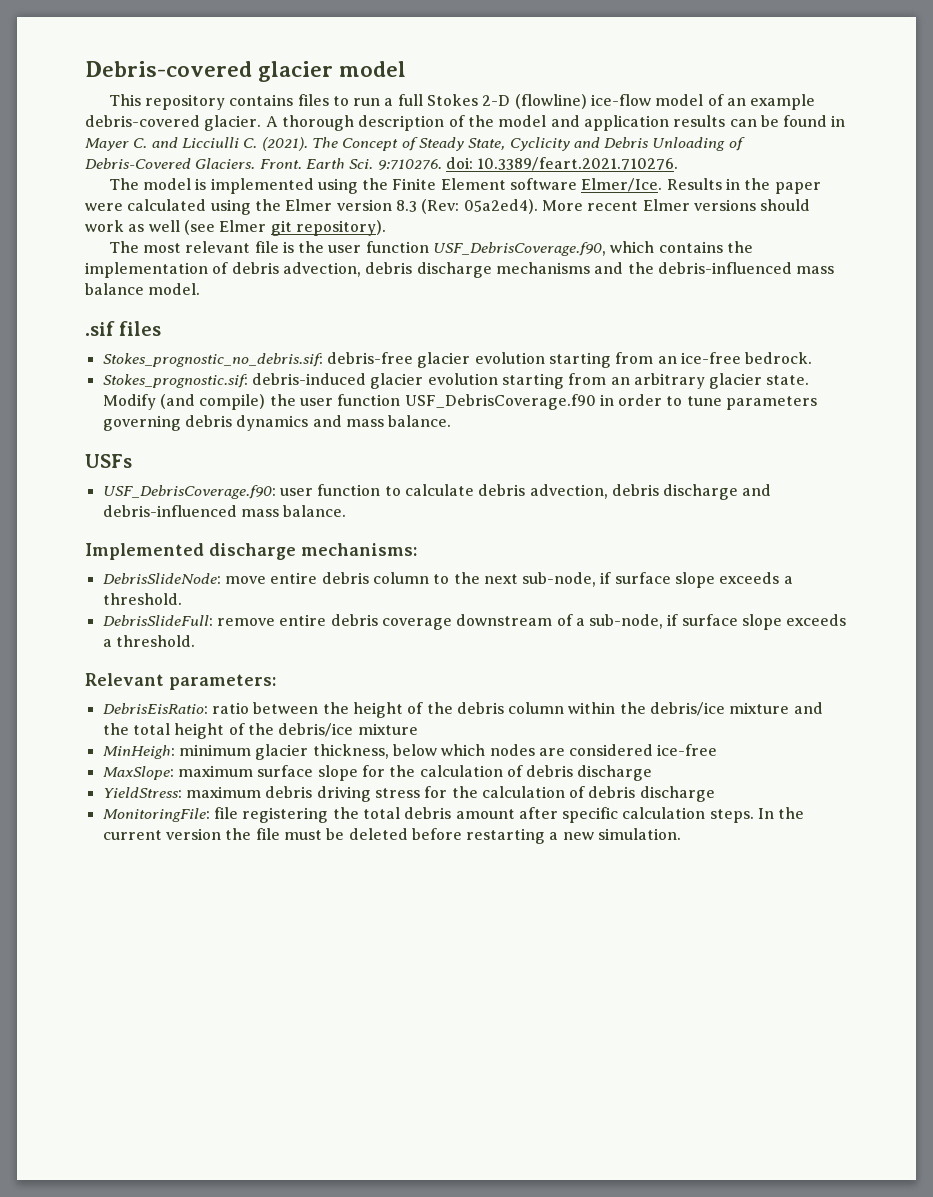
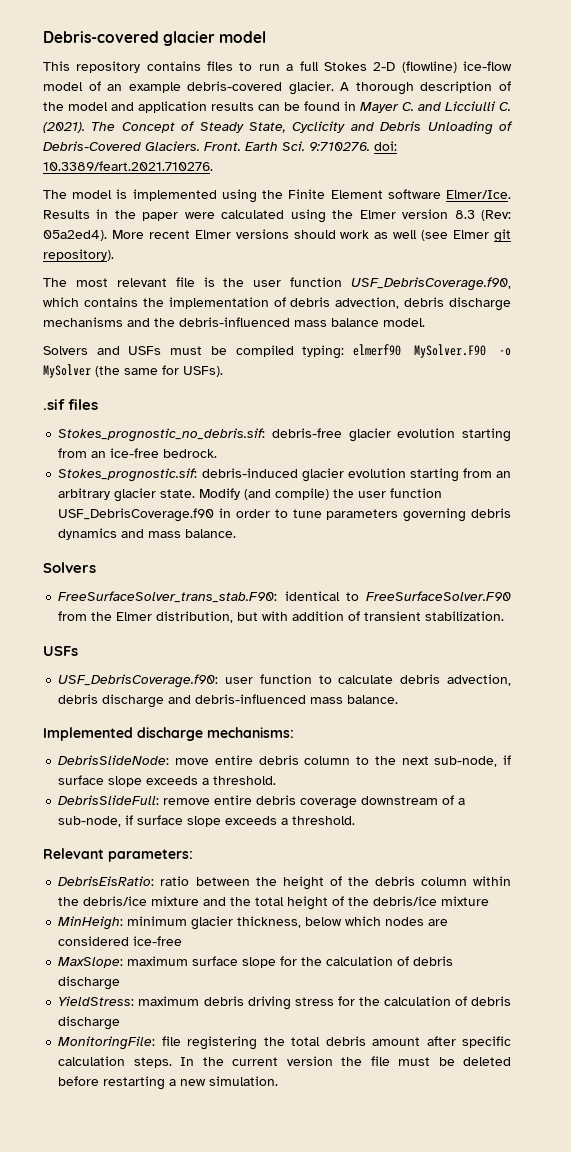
(201, 289) none -> [43,344,511,359] [43,364,223,378] // Solvers and USFs must be compiled typing: elmerf90 MySolver.F90 -o MySolver (the same for USFs).
(452, 421) none -> [43,562,96,573] [58,591,511,603] [58,611,505,623] // Solvers // FreeSurfaceSolver_trans_stab.F90: identical to FreeSurfaceSolver.F90 from the Elmer distribution, but with addition of transient stabilization.

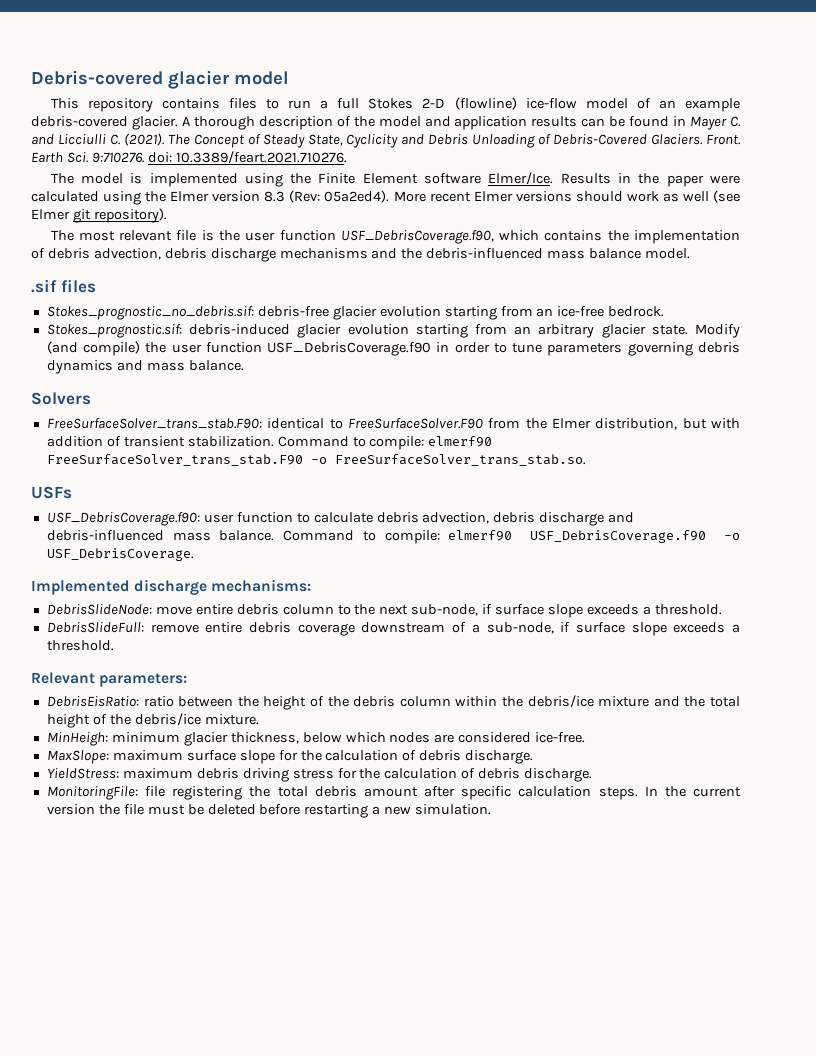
[43,344,511,359] [43,364,223,378] // Solvers and USFs must be compiled typing: elmerf90 MySolver.F90 -o MySolver (the same for USFs). -> (691, 253) none
(505, 616) none -> [277,436,493,450] [46,454,586,466] Command to compile: elmerf90 FreeSurfaceSolver_trans_stab.F90 -o FreeSurfaceSolver_trans_stab.so.
(399, 699) none -> [283,530,740,544] [46,548,194,561] Command to compile: elmerf90 USF_DebrisCoverage.f90 -o USF_DebrisCoverage.
[441,896,490,906] mixture -> [204,714,259,725] mixture.
[133,936,183,946] ice-free -> [535,732,586,743] ice-free.
[58,976,121,990] discharge -> [465,750,534,764] discharge.
[58,1016,121,1030] discharge -> [524,768,593,782] discharge.

